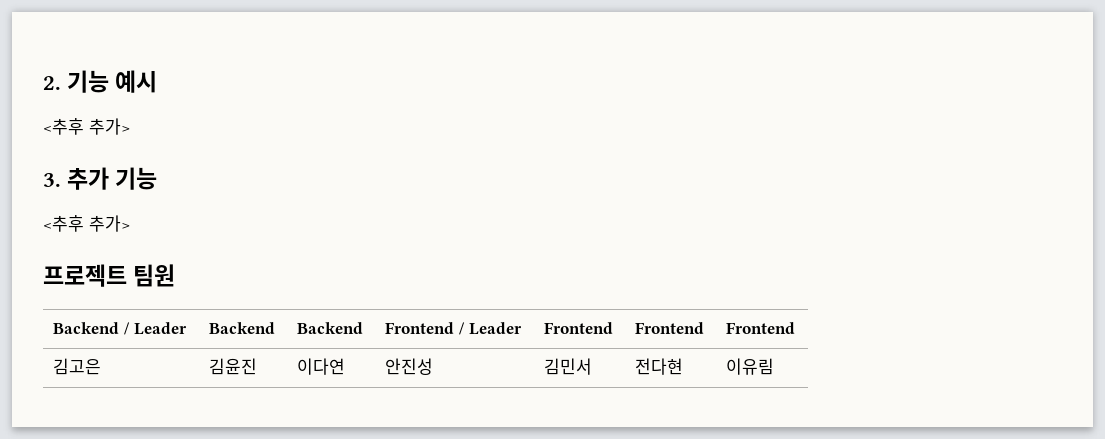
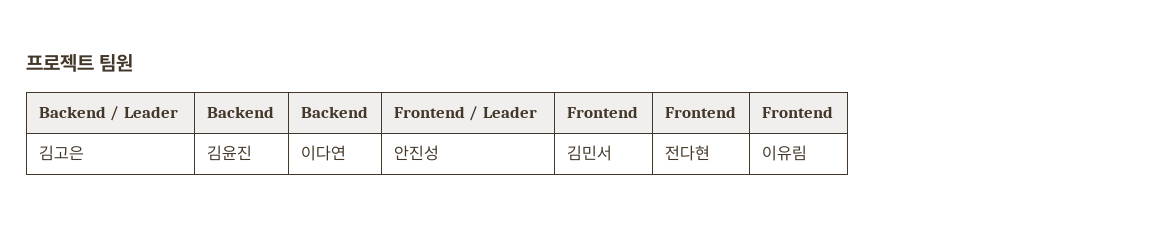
[43,70,158,93] [43,118,130,135] [43,167,158,190] [43,215,130,232] 2. 기능 예시 // <추후 추가> // 3. 추가 기능 // <추후 추가> // -> (26, 63) none

